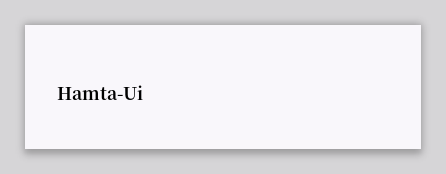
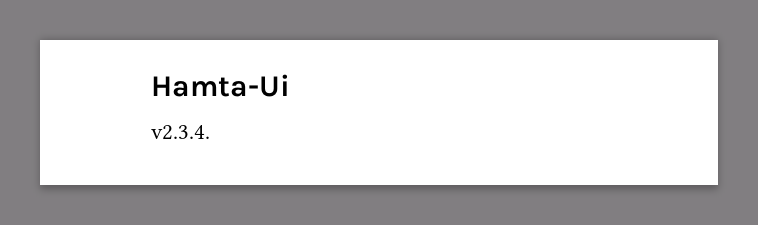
(143, 92) none -> [151,125,210,140] // v2.3.4.

